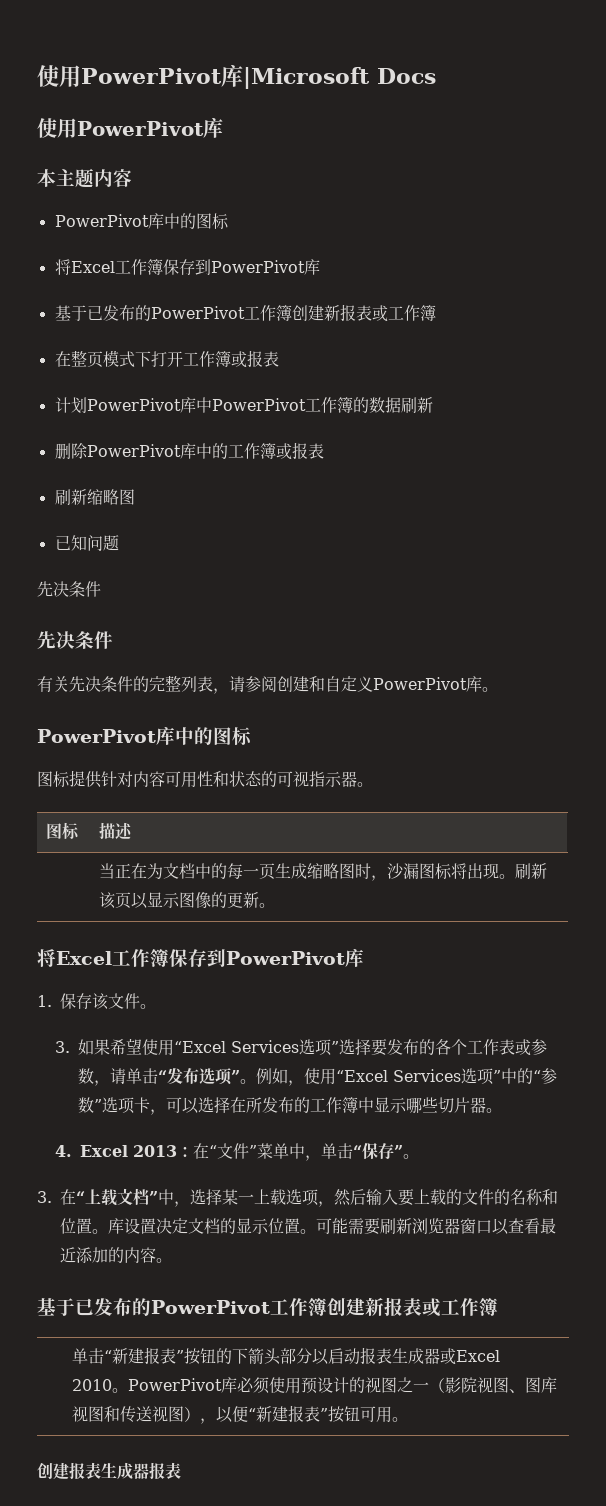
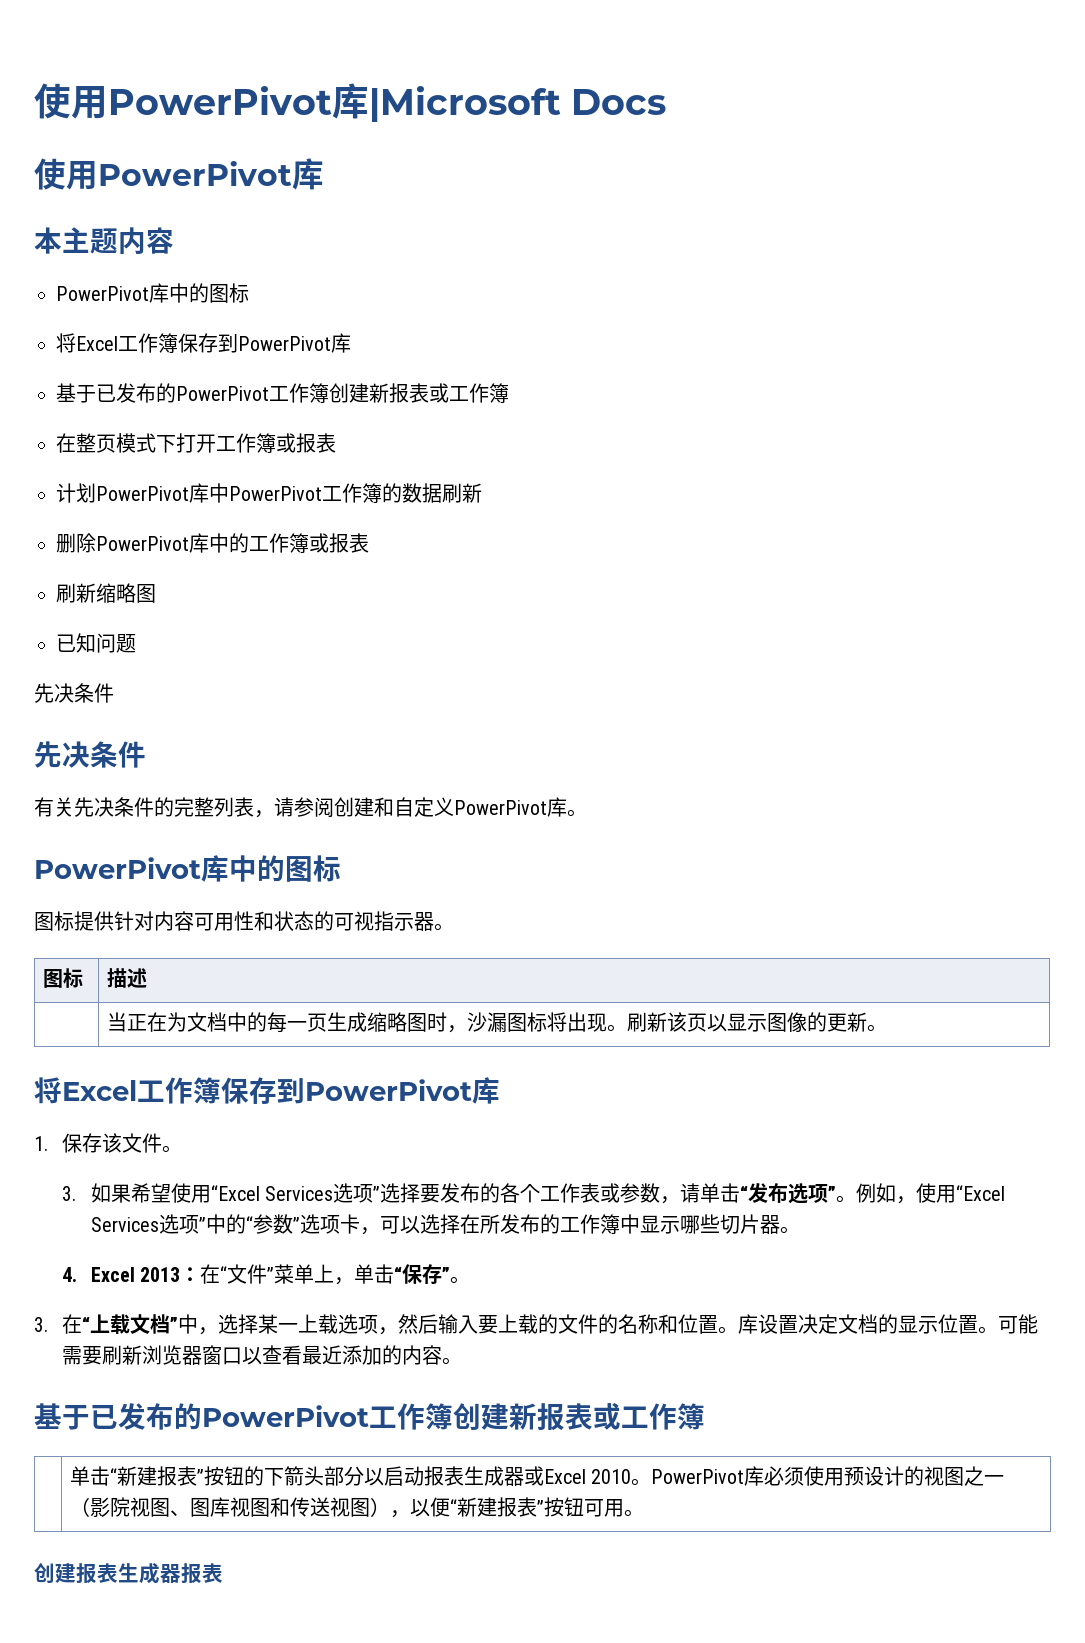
[288,1143,305,1159] 中 -> [314,1264,335,1283] 上

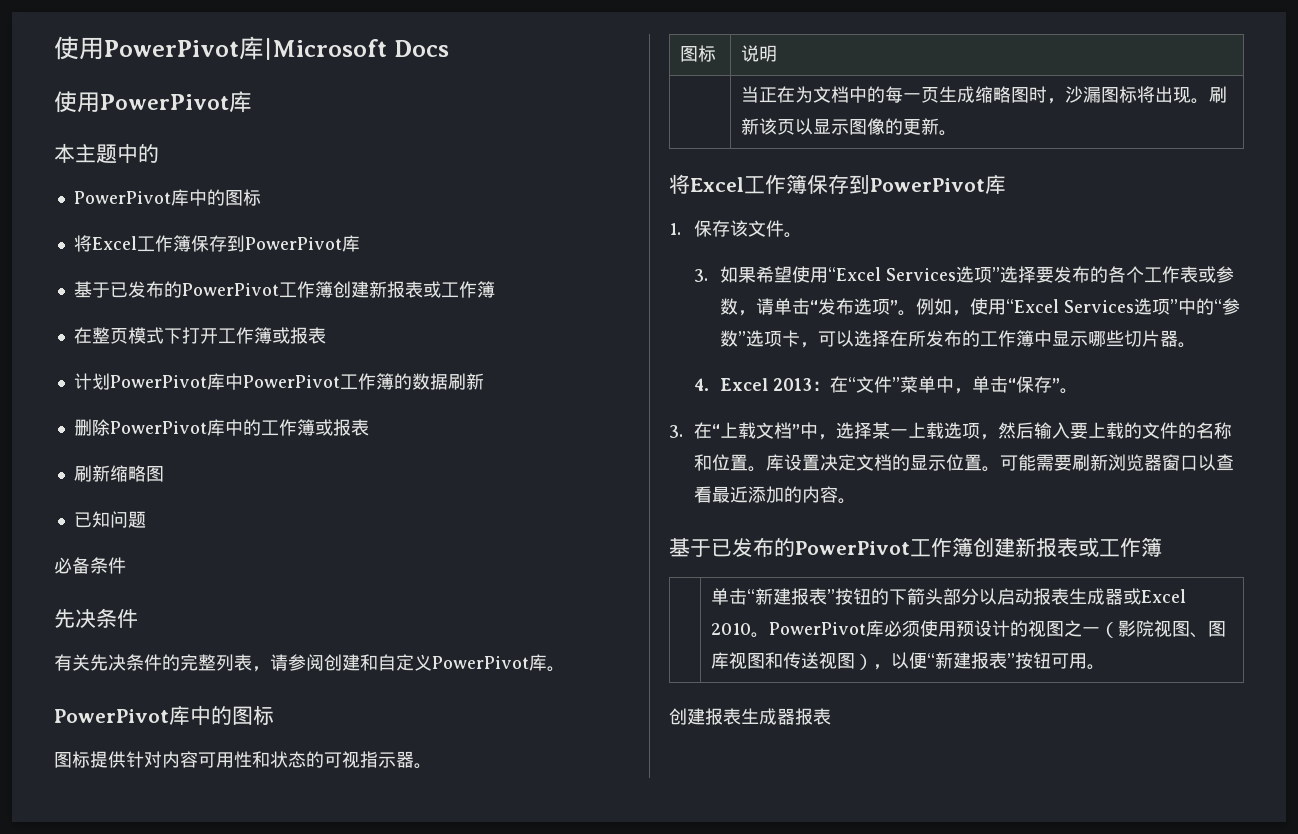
[118,227,174,255] 内容 -> [117,143,159,164] 中的
[34,683,74,703] 先决 -> [54,557,90,574] 必备
[106,968,147,988] 描述 -> [741,45,778,62] 说明
[314,1264,335,1283] 上 -> [935,376,954,393] 中

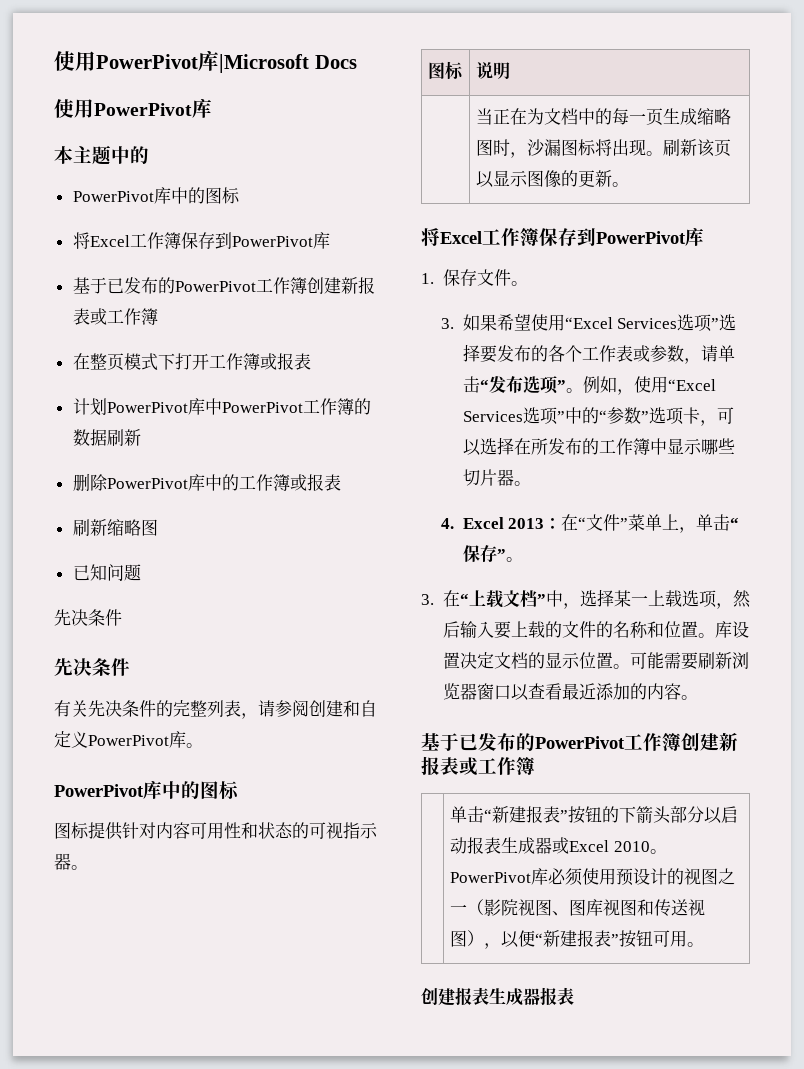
[54,557,90,574] 必备 -> [54,609,88,626] 先决
[730,220,749,237] 该 -> (477, 277) none
[935,376,954,393] 中 -> [662,514,680,530] 上

